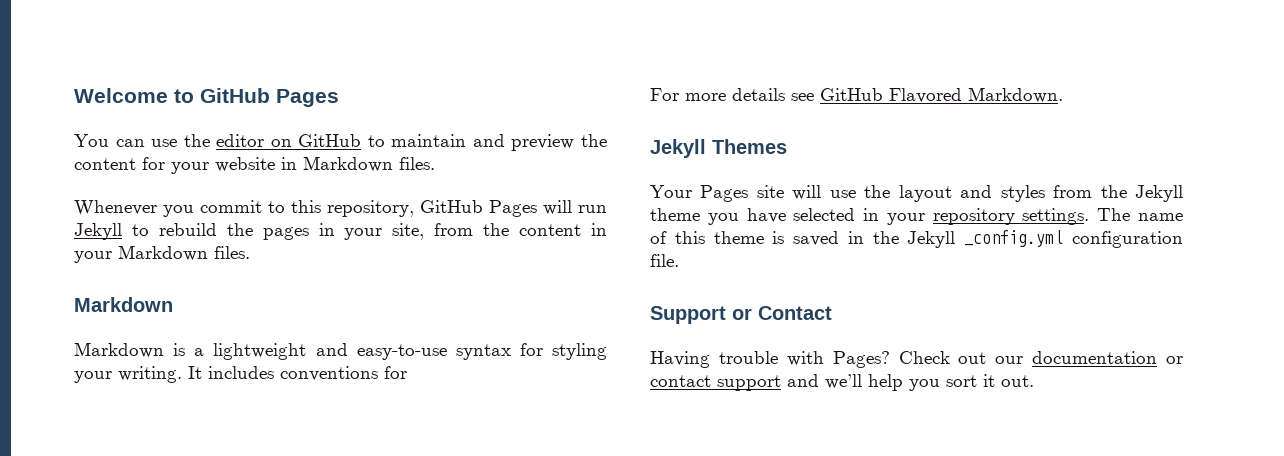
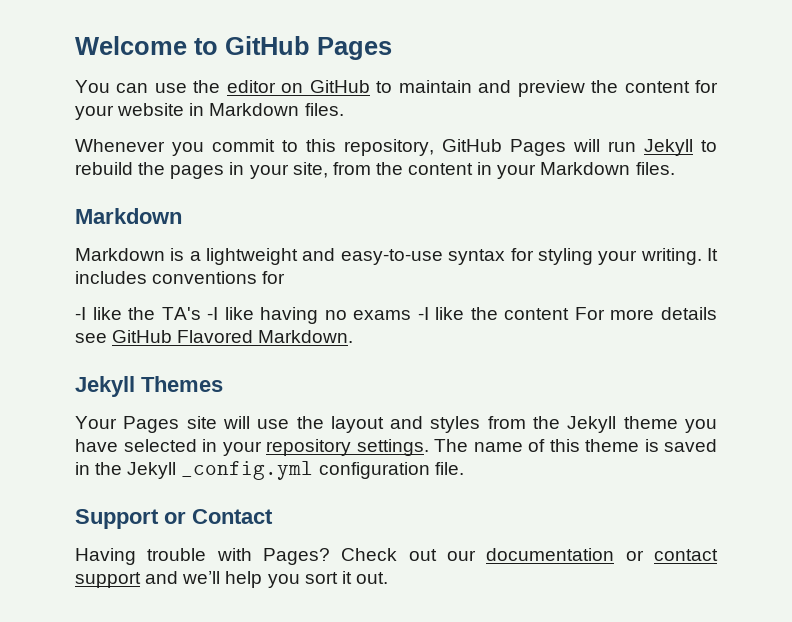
(407, 372) none -> [75,307,570,324] -I like the TA's -I like having no exams -I like the content

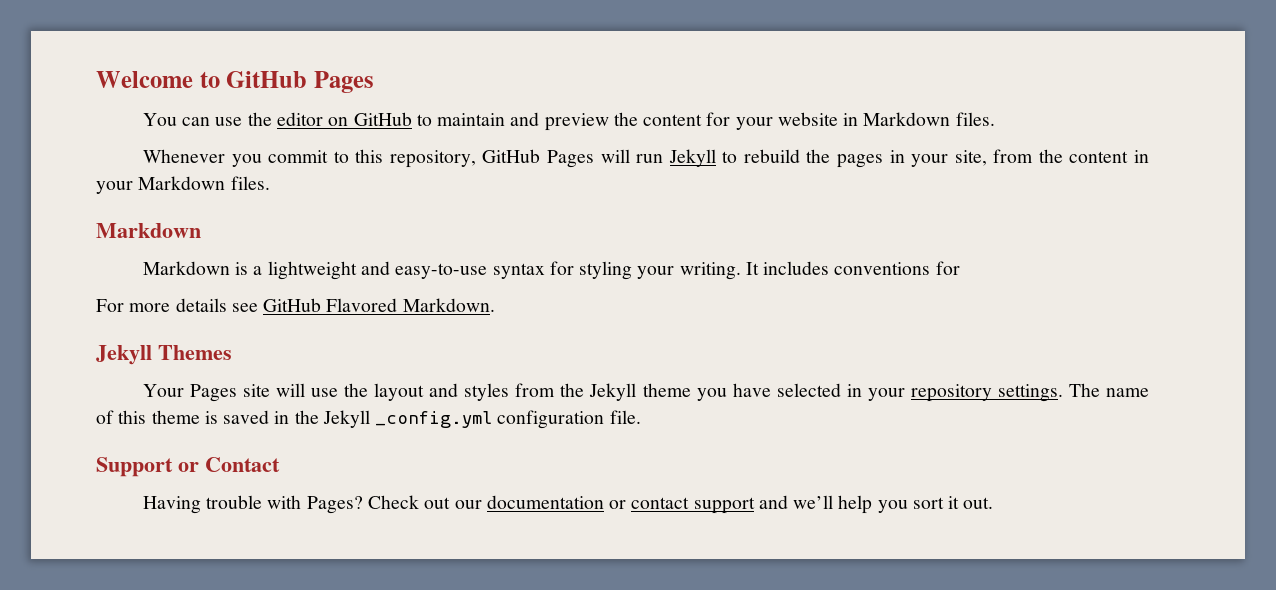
[75,307,570,324] -I like the TA's -I like having no exams -I like the content -> (960, 268) none

